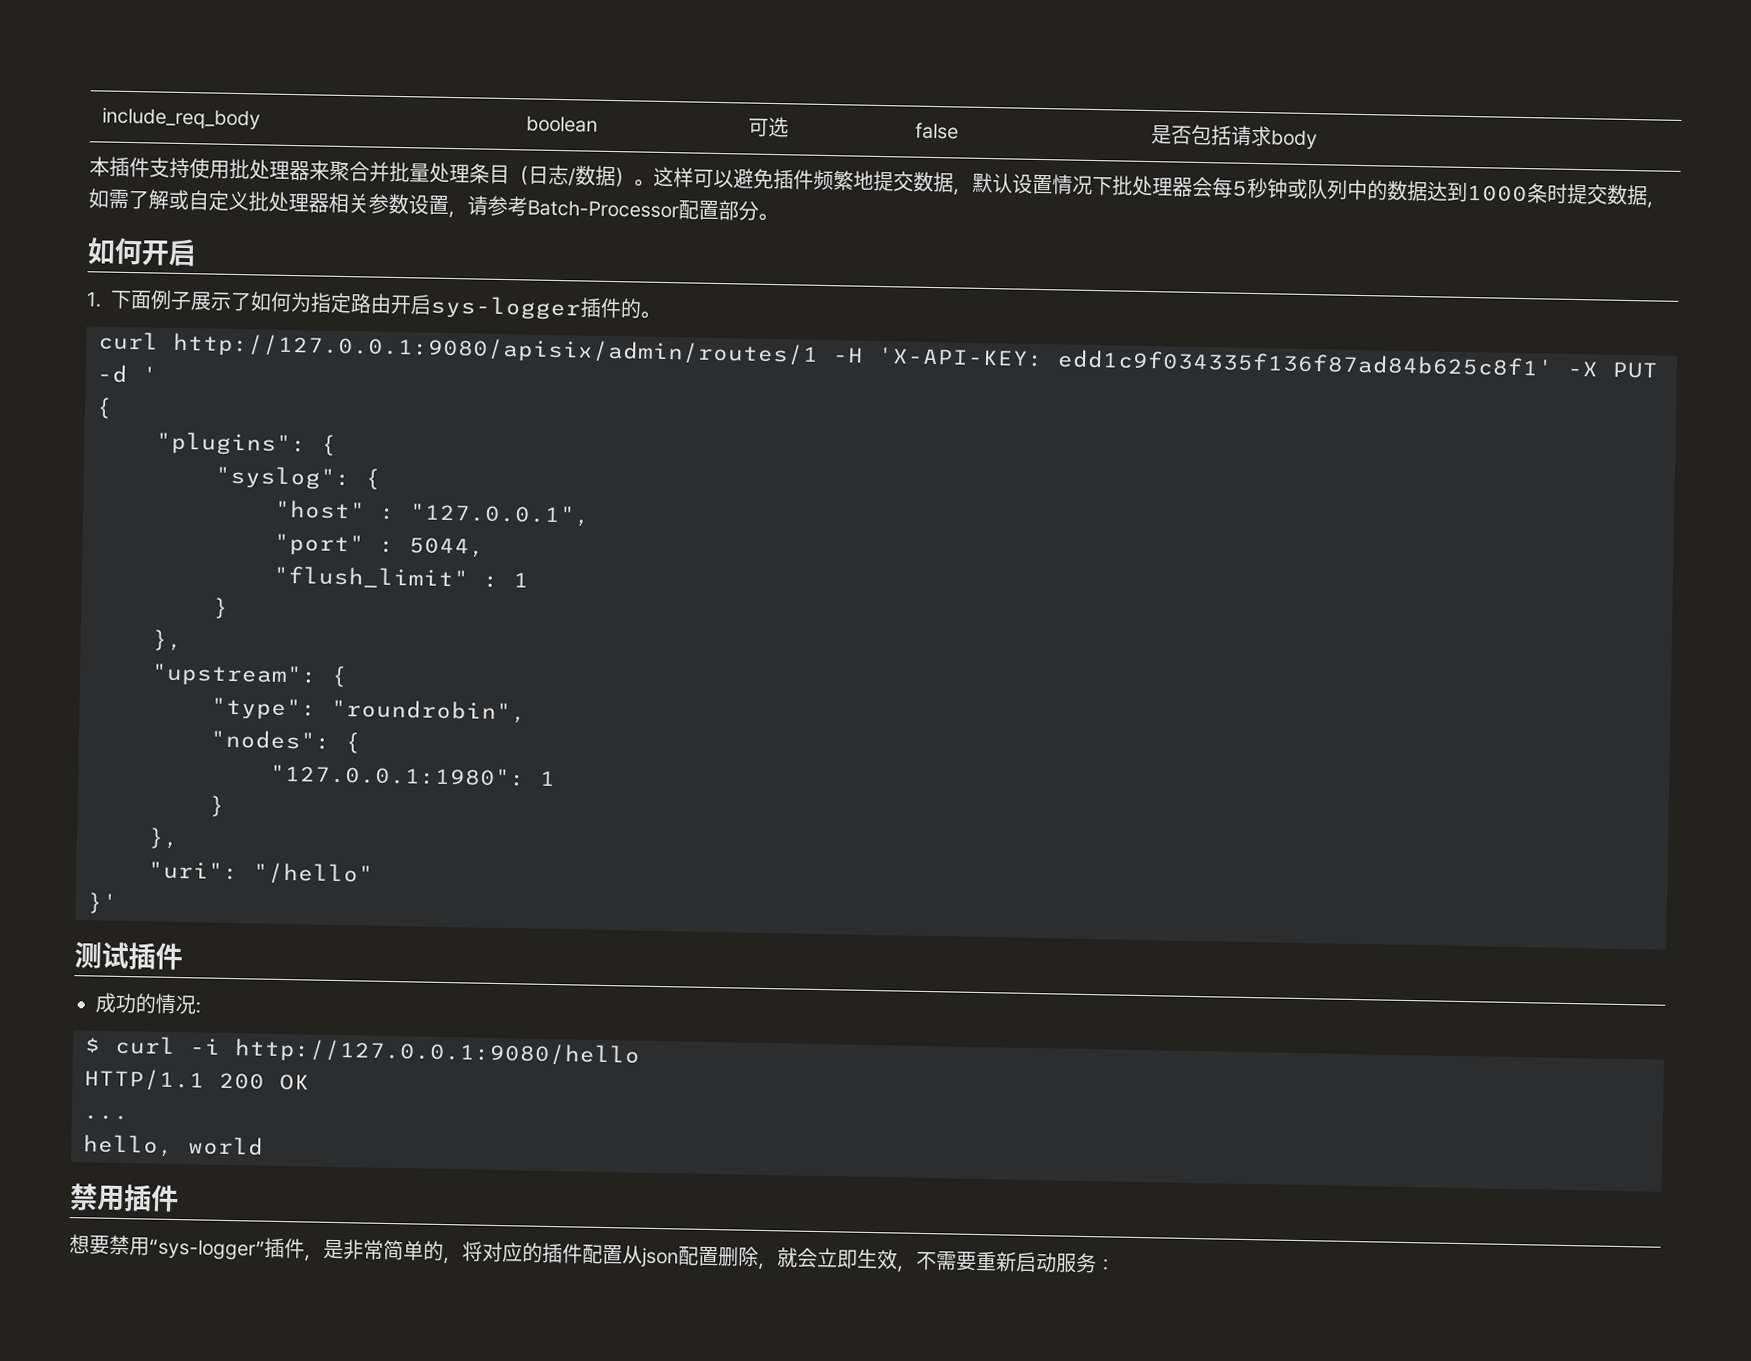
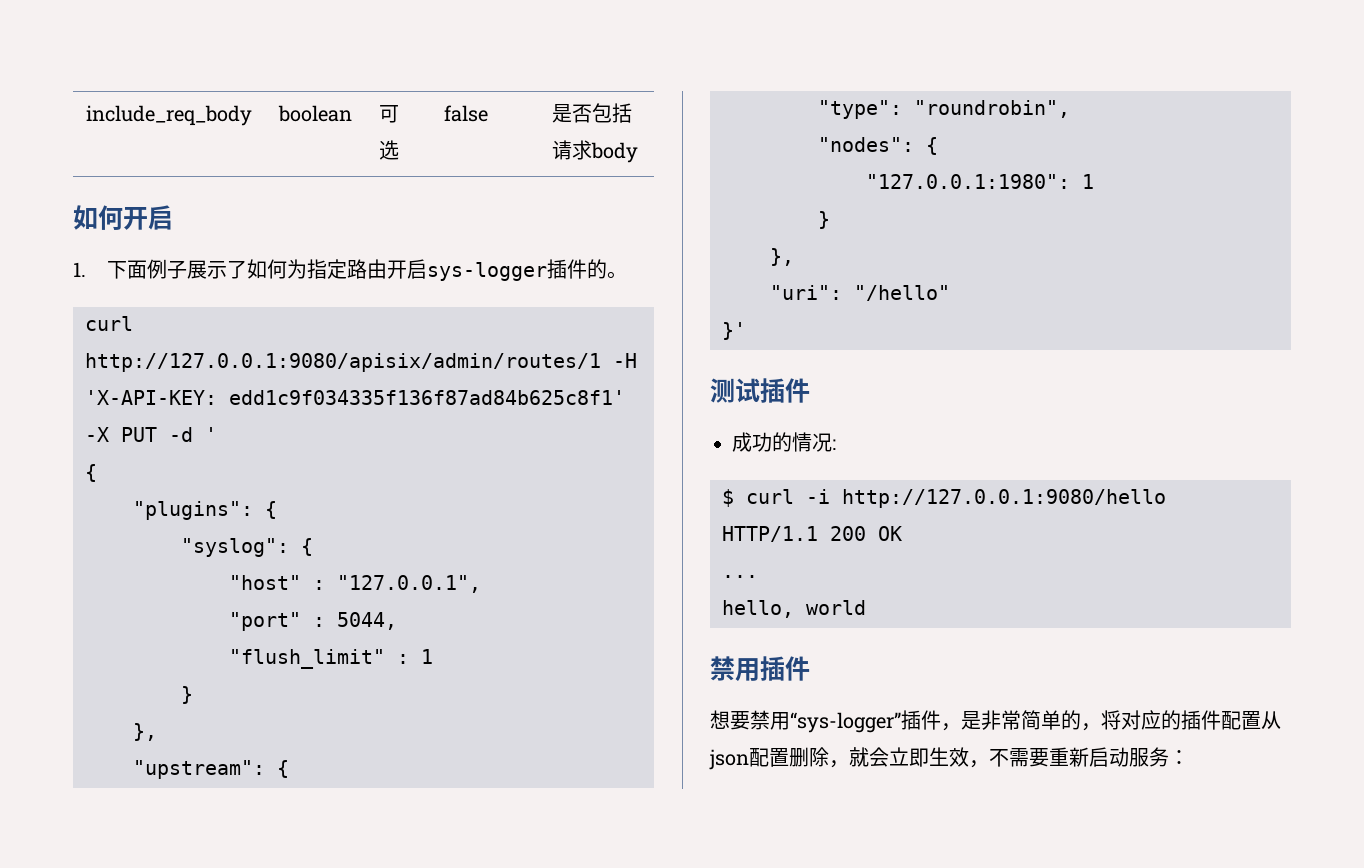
[89,156,1667,209] [88,188,778,222] // 本插件支持使用批处理器来聚合并批量处理条目（日志/数据）。这样可以避免插件频繁地提交数据，默认设置情况下批处理器会每5秒钟或队列中的数据达到1000条时提交数据，如需了解或自定义批处理器相关参数设置，请参考Batch-Processor配置部分。 -> (639, 152) none

